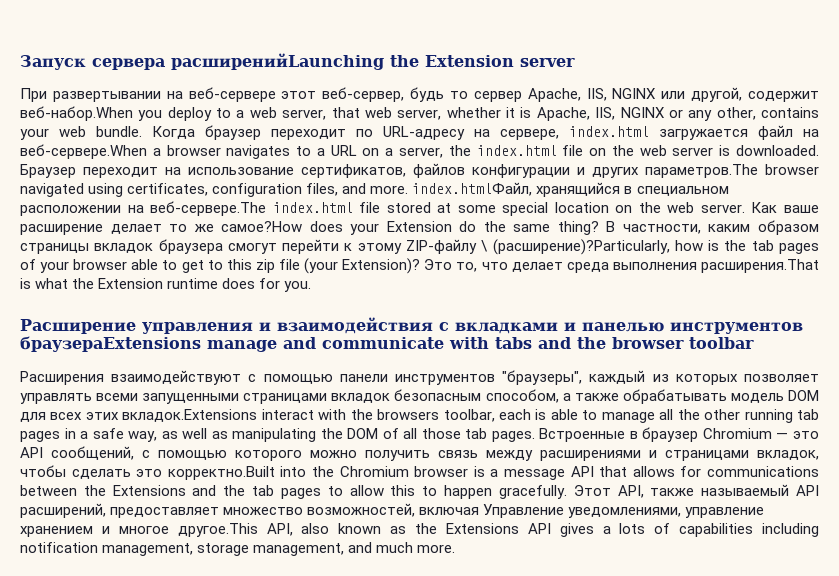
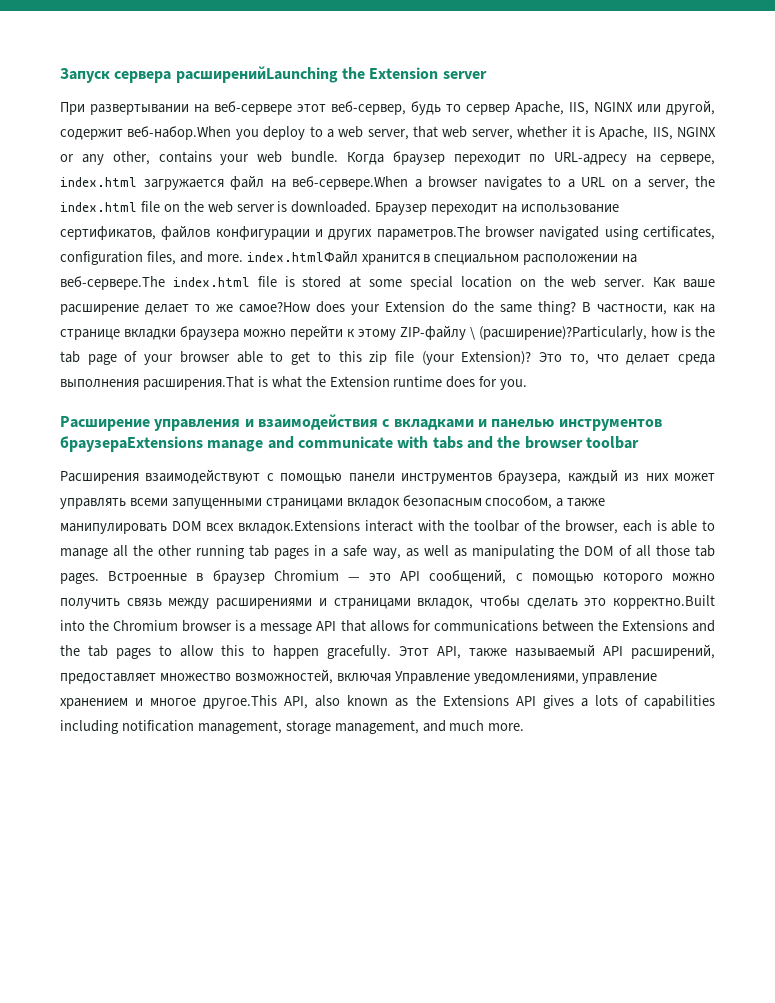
[412,182,621,197] index.htmlФайл, хранящийся -> [246,250,420,265] index.htmlФайл хранится
(381, 207) none -> [284,276,295,287] is
[708,220,819,235] [20,239,277,254] каким образом страницы вкладок браузера смогут -> [672,304,716,313] [60,326,286,340] как на странице вкладки браузера можно
[779,243,820,254] pages -> [87,354,117,365] page
[502,370,583,385] "браузеры", -> [498,470,562,484] браузера,
[675,374,820,385] которых позволяет -> [645,473,715,481] них может
[622,389,820,404] [20,409,495,422] обрабатывать модель DOM для всех этих вкладок.Extensions interact with the browsers toolbar, -> [60,520,619,534] манипулировать DOM всех вкладок.Extensions interact with the toolbar of the browser,

